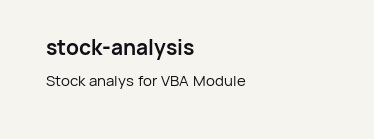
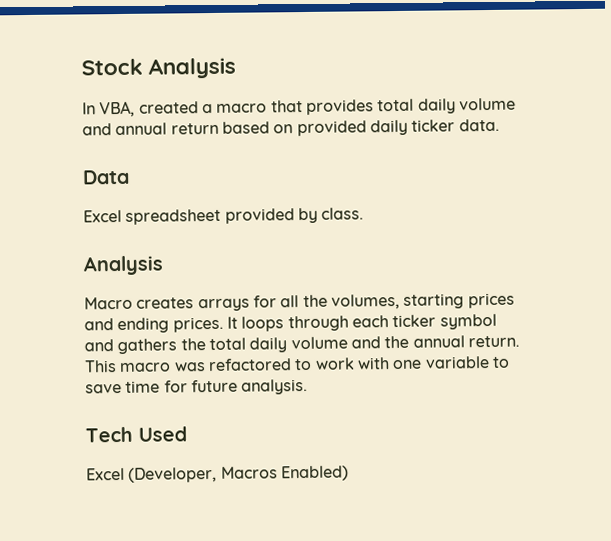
[46,39,194,60] [46,76,247,89] stock-analysis // Stock analys for VBA Module -> [81,57,237,79] [82,97,516,118] [82,118,500,137] [82,169,130,185] [83,207,365,225] [83,255,164,276] [84,292,515,312] [84,313,497,334] [84,335,520,355] [84,356,510,373] [85,378,309,395] [85,426,187,443] [86,465,349,483] Stock Analysis // In VBA, created a macro that provides total daily volume and annual return based on provided daily ticker data. // Data // Excel spreadsheet provided by class. // Analysis // Macro creates arrays for all the volumes, starting prices and ending prices. It loops through each ticker symbol and gathers the total daily volume and the annual return. This macro was refactored to work with one variable to save time for future analysis. // Tech Used // Excel (Developer, Macros Enabled)

